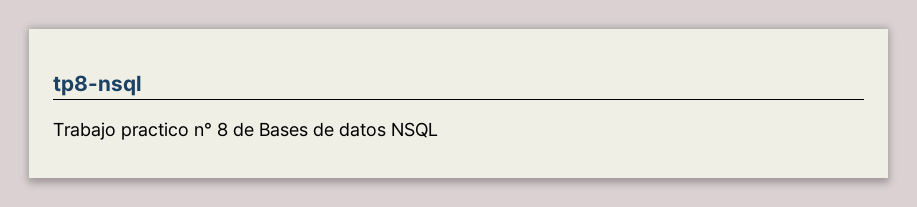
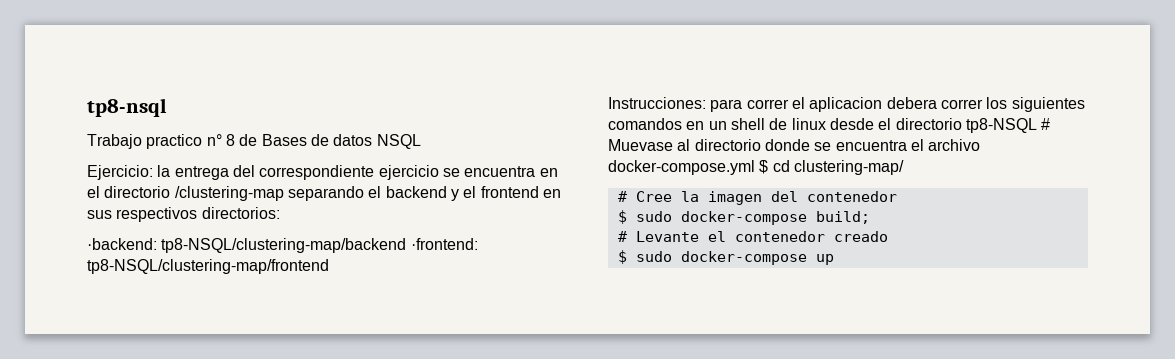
(438, 130) none -> [87,165,558,180] [87,186,561,201] [87,207,280,222] [87,238,478,253] [87,259,329,274] [608,97,1085,112] [608,118,1051,133] [608,139,981,151] [608,160,904,175] [617,191,897,205] [617,210,870,225] [617,231,888,242] [617,250,834,265] // Ejercicio: la entrega del correspondiente ejercicio se encuentra en el directorio /clustering-map separando el backend y el frontend en sus respectivos directorios: // ·backend: tp8-NSQL/clustering-map/backend ·frontend: tp8-NSQL/clustering-map/frontend // Instrucciones: para correr el aplicacion debera correr los siguientes comandos en un shell de linux desde el directorio tp8-NSQL # Muevase al directorio donde se encuentra el archivo docker-compose.yml $ cd clustering-map/ // # Cree la imagen del contenedor // $ sudo docker-compose build; // # Levante el contenedor creado // $ sudo docker-compose up

